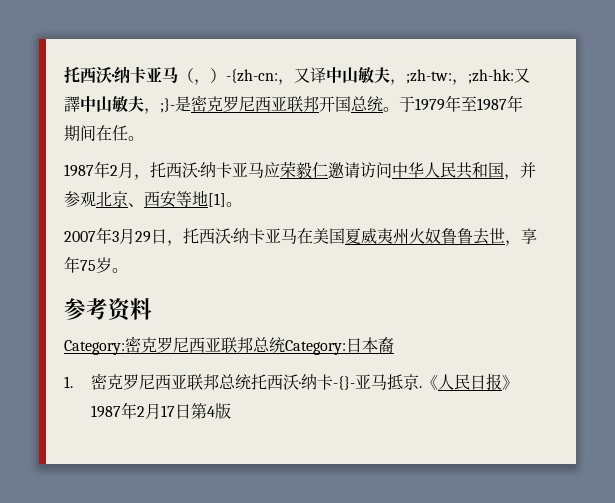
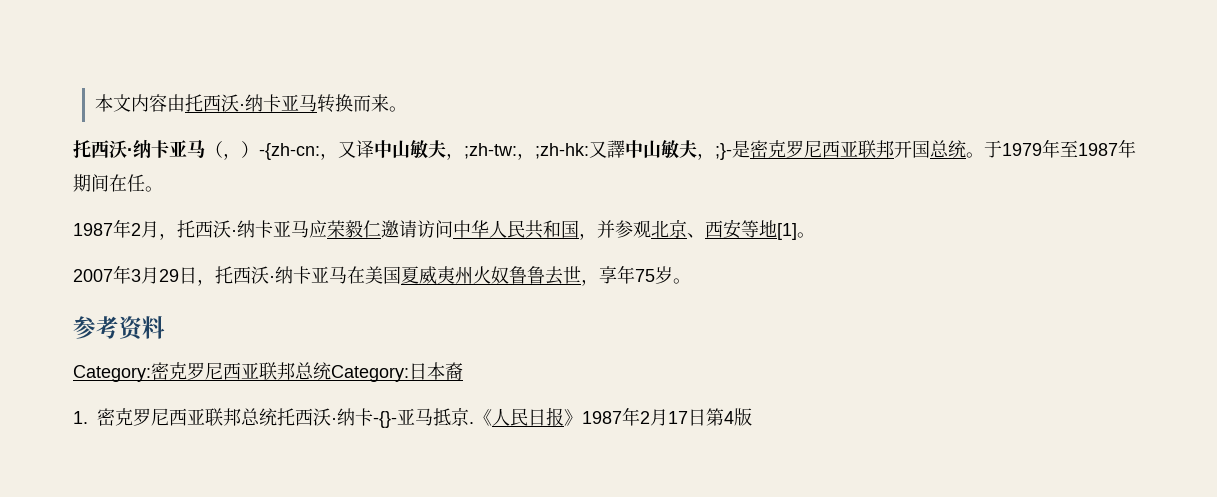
(64, 74) none -> [94,94,407,113] 本文内容由托西沃·纳卡亚马转换而来。 //

